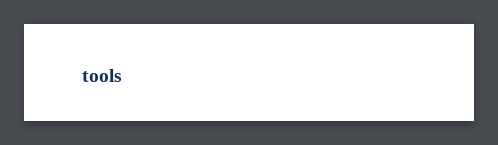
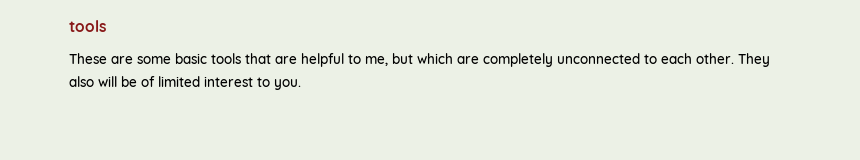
[82,69,122,82] tools -> [69,20,106,32] [69,53,770,67] [69,76,301,90] tools // These are some basic tools that are helpful to me, but which are completely unconnected to each other. They also will be of limited interest to you.

